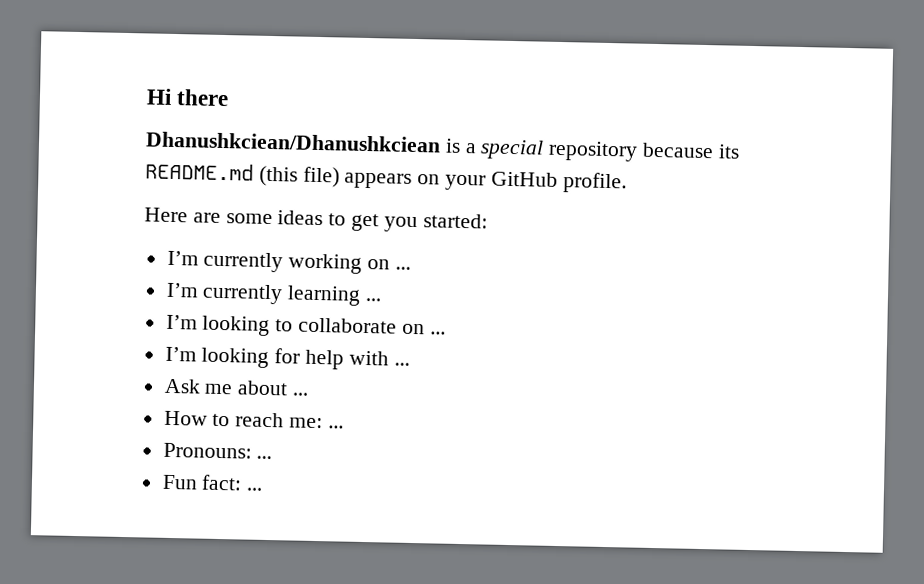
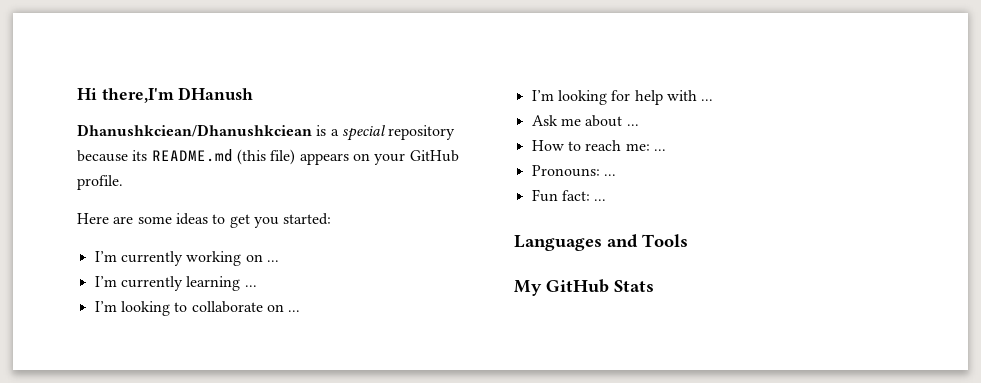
[176,89,230,107] there -> [101,87,254,103] there,I'm DHanush
(263, 489) none -> [514,234,688,251] [514,279,654,296] // Languages and Tools // My GitHub Stats

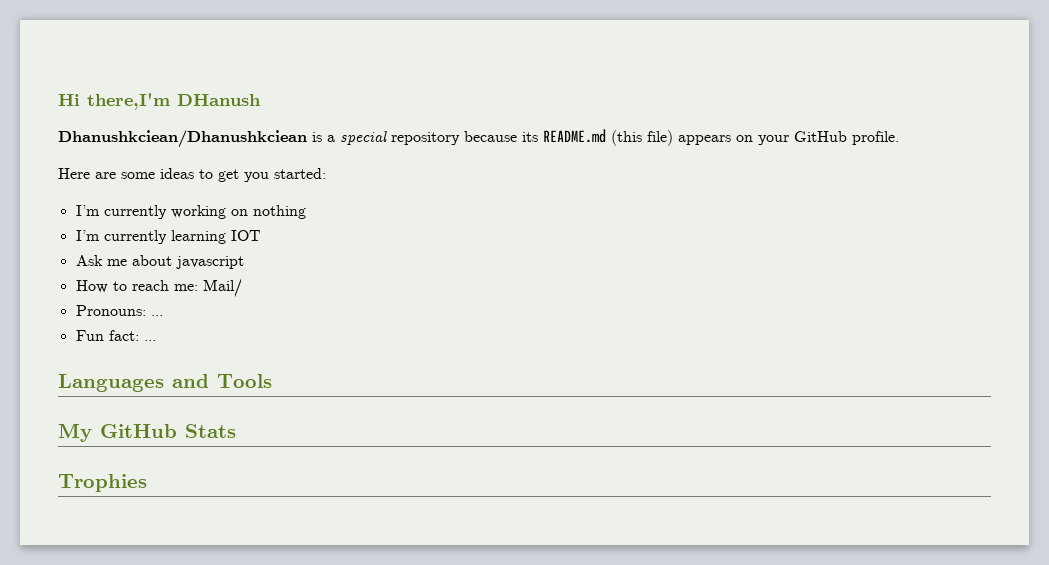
[266,260,279,262] ... -> [252,205,306,219] nothing
[244,285,257,287] [94,301,301,316] [531,90,714,105] ... // I’m looking to collaborate on ... // I’m looking for help with ... -> [230,230,261,241] IOT
[626,124,639,126] ... -> [175,256,244,269] javascript
[653,149,666,151] ... -> [202,279,242,297] Mail/
(654, 286) none -> [58,474,147,492] // Trophies

